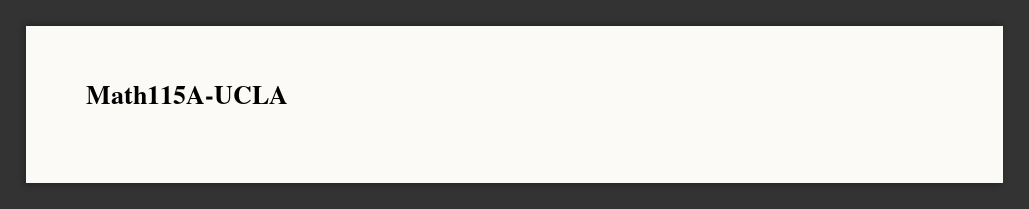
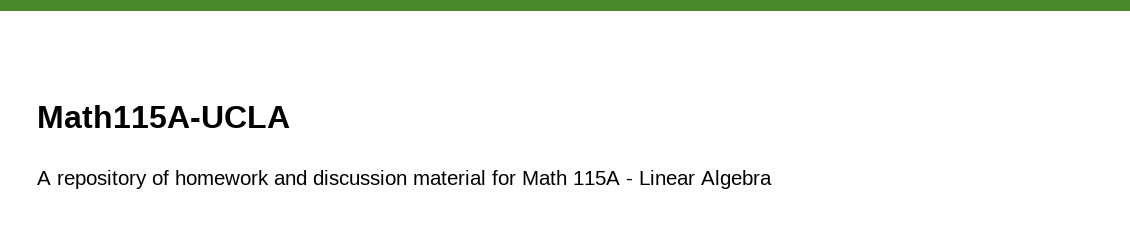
(288, 95) none -> [37,170,772,189] // A repository of homework and discussion material for Math 115A - Linear Algebra

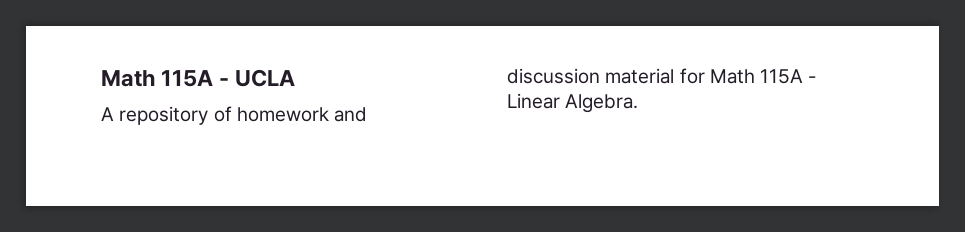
[37,105,290,128] Math115A-UCLA -> [101,69,296,87] Math 115A - UCLA
[701,170,772,189] Algebra -> [565,94,639,113] Algebra.

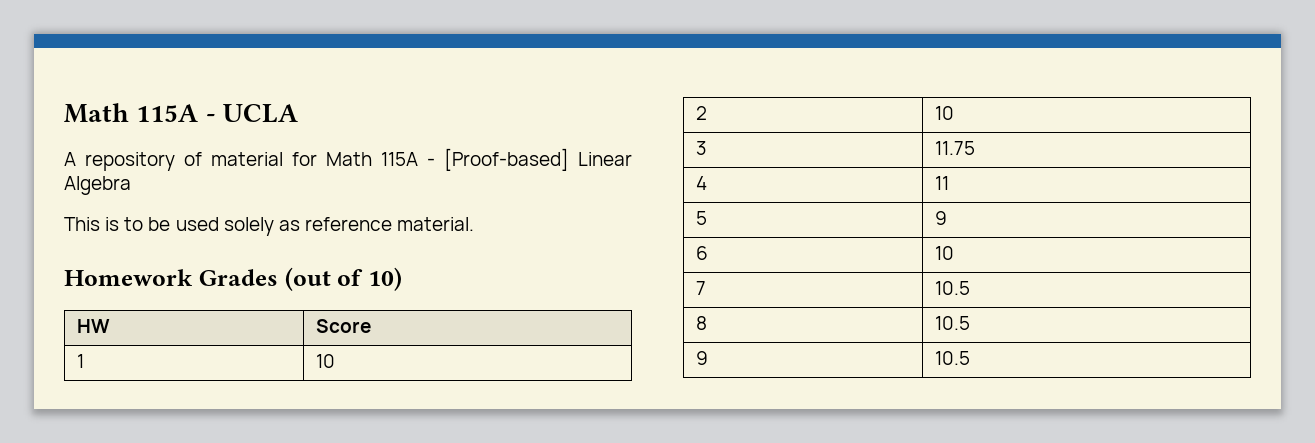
[236,107,368,122] [507,68,600,84] homework and discussion -> (202, 159) none
[507,93,639,113] Linear Algebra. -> [444,148,632,171] [64,176,131,195] [64,217,475,236] [64,267,402,291] [77,319,111,333] [316,319,372,333] [77,354,85,368] [316,354,336,368] [696,106,708,120] [935,106,955,120] [696,141,708,155] [935,141,976,155] [696,176,708,190] [935,176,950,190] [696,211,708,225] [935,211,948,225] [696,246,709,260] [935,246,955,260] [696,281,707,295] [935,281,971,295] [696,316,708,330] [935,316,971,330] [696,351,709,365] [935,351,971,365] [Proof-based] Linear Algebra // This is to be used solely as reference material. // Homework Grades (out of 10) // HW | Score // 1 | 10 // 2 | 10 // 3 | 11.75 // 4 | 11 // 5 | 9 // 6 | 10 // 7 | 10.5 // 8 | 10.5 // 9 | 10.5

